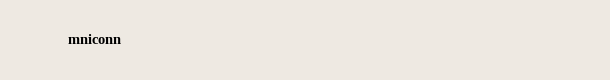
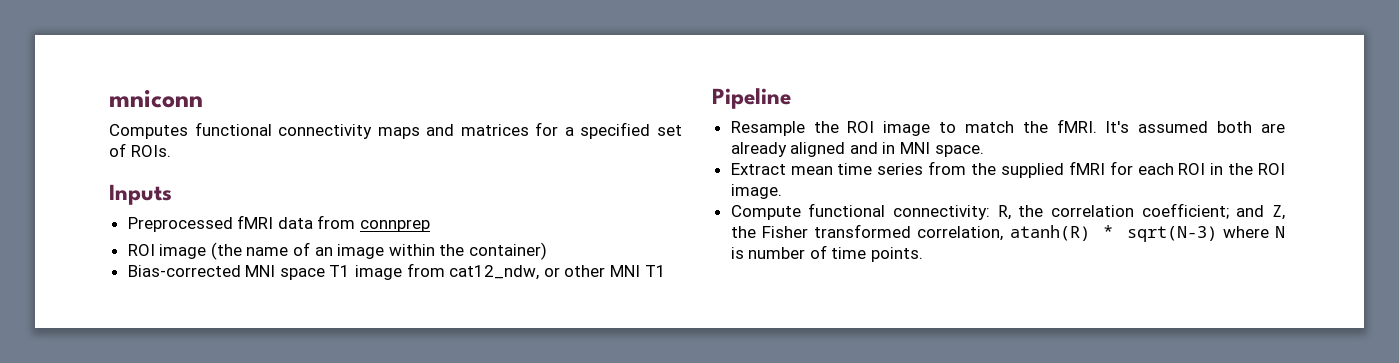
(121, 39) none -> [109,122,682,139] [109,143,171,157] [109,184,172,205] [127,215,431,232] [127,242,548,260] [127,263,666,280] [712,88,791,109] [730,119,1285,136] [730,142,984,157] [730,161,1285,178] [730,184,782,199] [730,203,1285,220] [730,224,1285,242] [730,245,924,262] // Computes functional connectivity maps and matrices for a specified set of ROIs. // Inputs // Preprocessed fMRI data from connprep // ROI image (the name of an image within the container) // Bias-corrected MNI space T1 image from cat12_ndw, or other MNI T1 // Pipeline // Resample the ROI image to match the fMRI. It's assumed both are already aligned and in MNI space. // Extract mean time series from the supplied fMRI for each ROI in the ROI image. // Compute functional connectivity: R, the correlation coefficient; and Z, the Fisher transformed correlation, atanh(R) * sqrt(N-3) where N is number of time points.

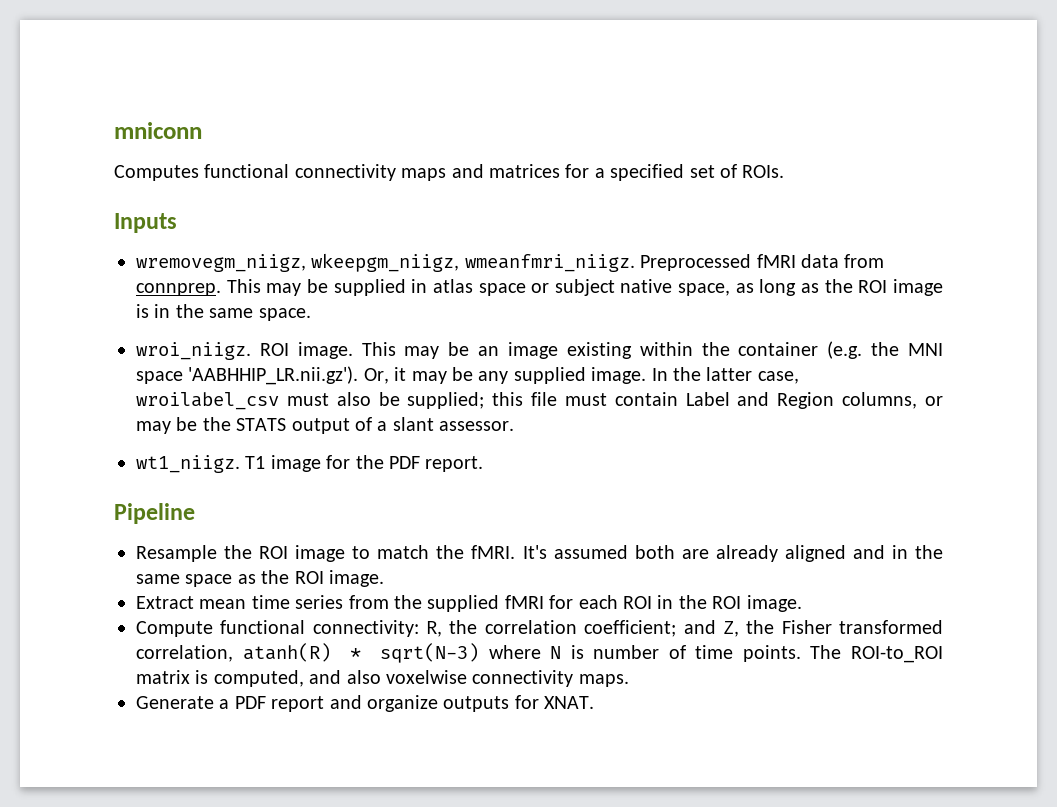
(172, 194) none -> [136,253,635,272] wremovegm_niigz, wkeepgm_niigz, wmeanfmri_niigz.
[360,219,431,232] [127,242,311,260] connprep // ROI image (the name of -> [136,279,943,296] [136,304,311,321] [136,342,470,360] connprep. This may be supplied in atlas space or subject native space, as long as the ROI image is in the same space. // wroi_niigz. ROI image. This may be
(385, 251) none -> [566,342,632,359] existing
[469,242,548,260] [127,263,666,280] container) // Bias-corrected MNI space T1 image from cat12_ndw, or other MNI T1 -> [738,341,943,359] [136,366,799,385] [136,392,943,410] [136,417,515,434] [136,455,484,473] container (e.g. the MNI space 'AABHHIP_LR.nii.gz'). Or, it may be any supplied image. In the latter case, wroilabel_csv must also be supplied; this file must contain Label and Region columns, or may be the STATS output of a slant assessor. // wt1_niigz. T1 image for the PDF report.
[900,142,984,157] MNI space. -> [915,545,943,559] [136,570,384,587] the same space as the ROI image.
(924, 254) none -> [810,645,944,663] [136,670,629,687] [136,695,595,712] The ROI-to_ROI matrix is computed, and also voxelwise connectivity maps. // Generate a PDF report and organize outputs for XNAT.

